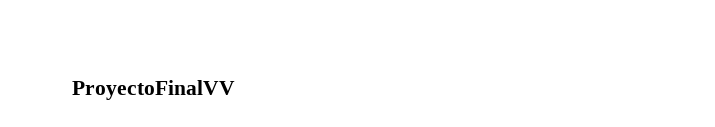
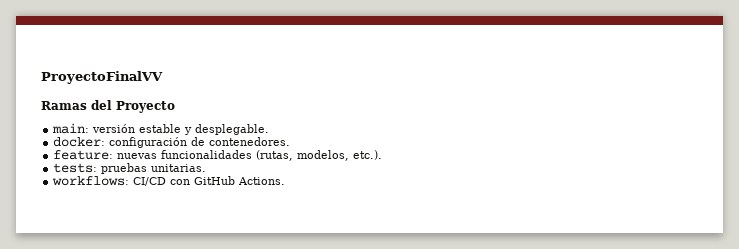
(235, 90) none -> [41,100,175,113] [52,123,270,135] [53,137,291,148] [53,150,383,161] [53,163,207,174] [52,176,286,186] // Ramas del Proyecto // main: versión estable y desplegable. // docker: configuración de contenedores. // feature: nuevas funcionalidades (rutas, modelos, etc.). // tests: pruebas unitarias. // workflows: CI/CD con GitHub Actions.

